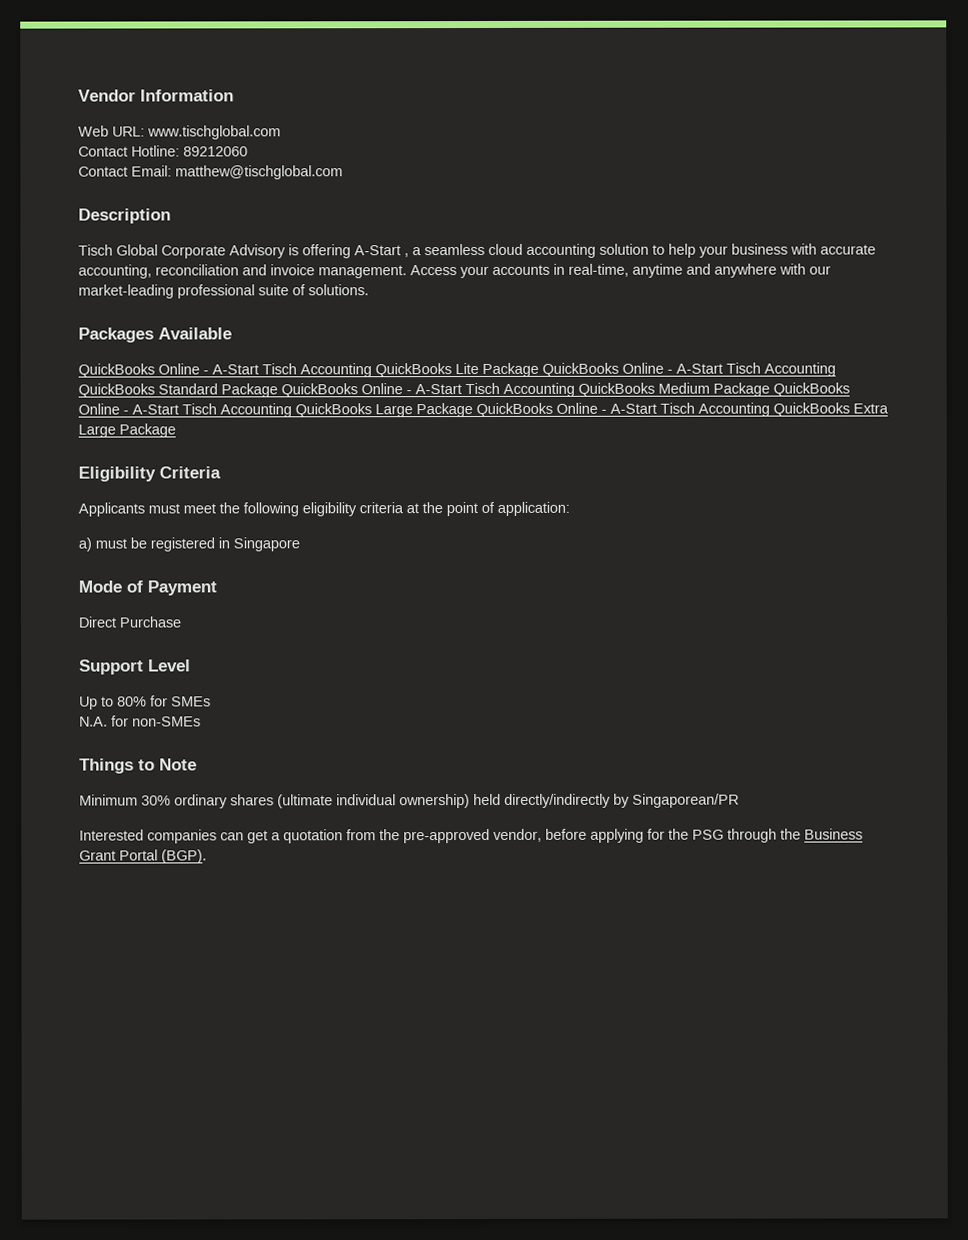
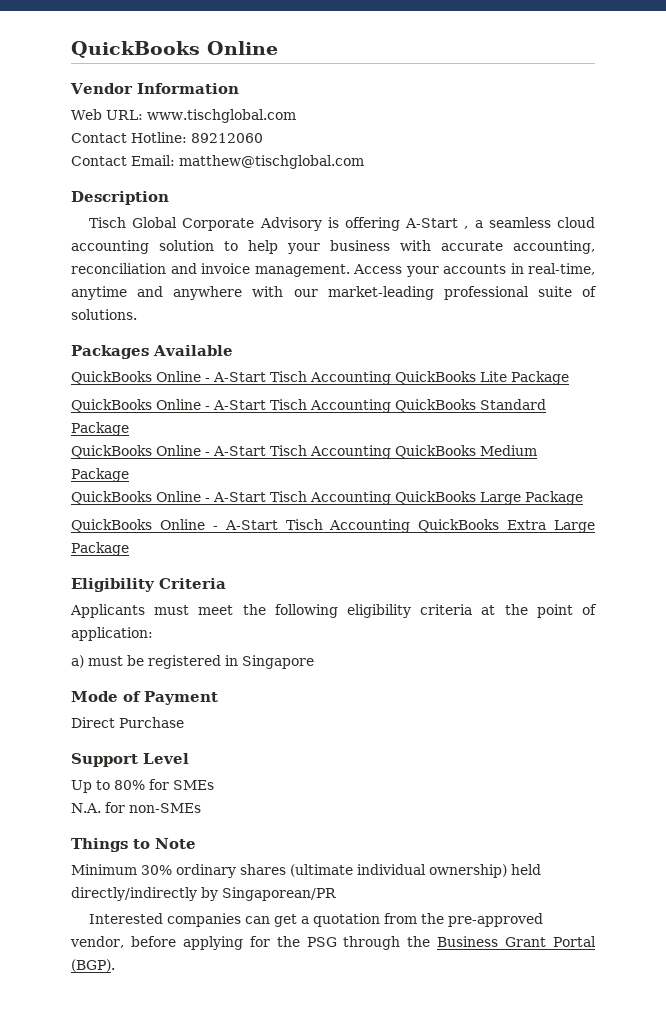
(78, 95) none -> [71,41,278,58] QuickBooks Online //
(539, 370) none -> (569, 378) //
(278, 390) none -> (129, 429) //
(770, 389) none -> (129, 475) //
(473, 410) none -> (583, 498) //

